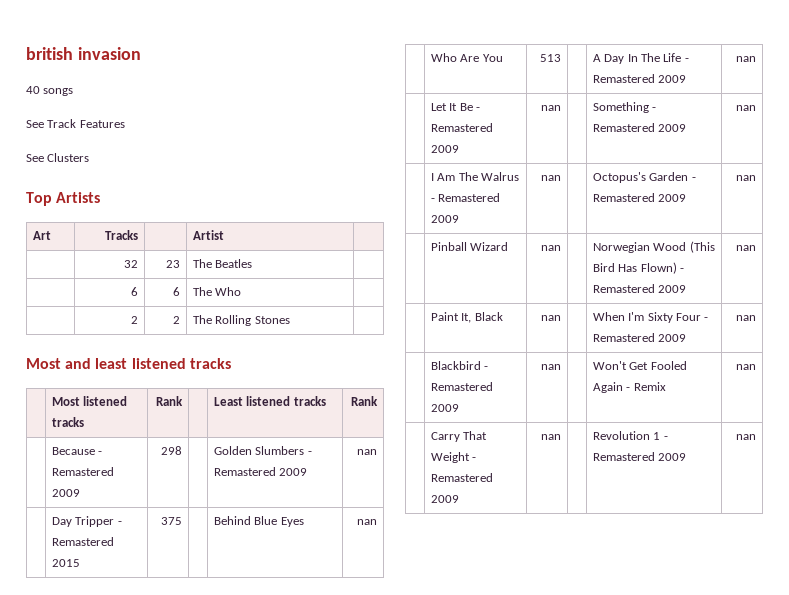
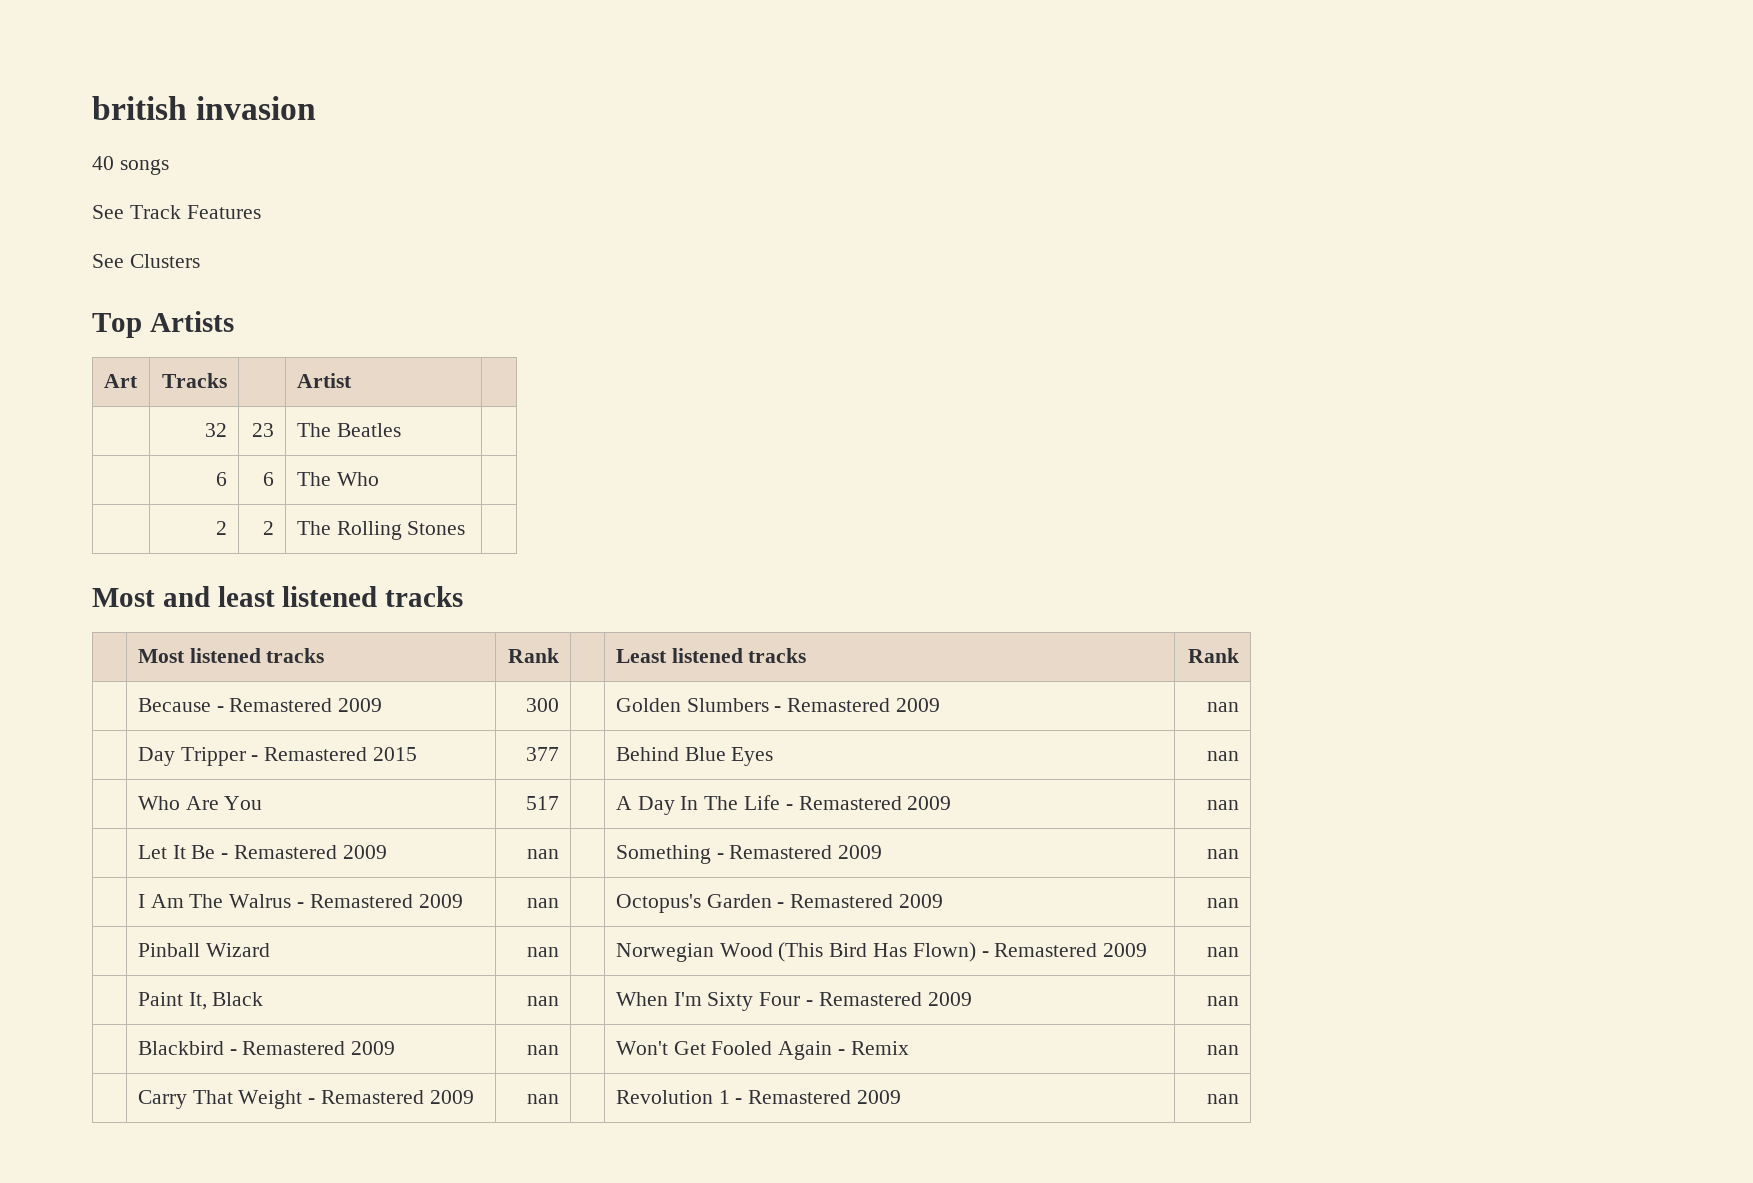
[161,446,183,455] 298 -> [526,698,560,712] 300
[161,517,183,525] 375 -> [526,747,560,761] 377
[540,54,562,62] 513 -> [526,796,560,810] 517

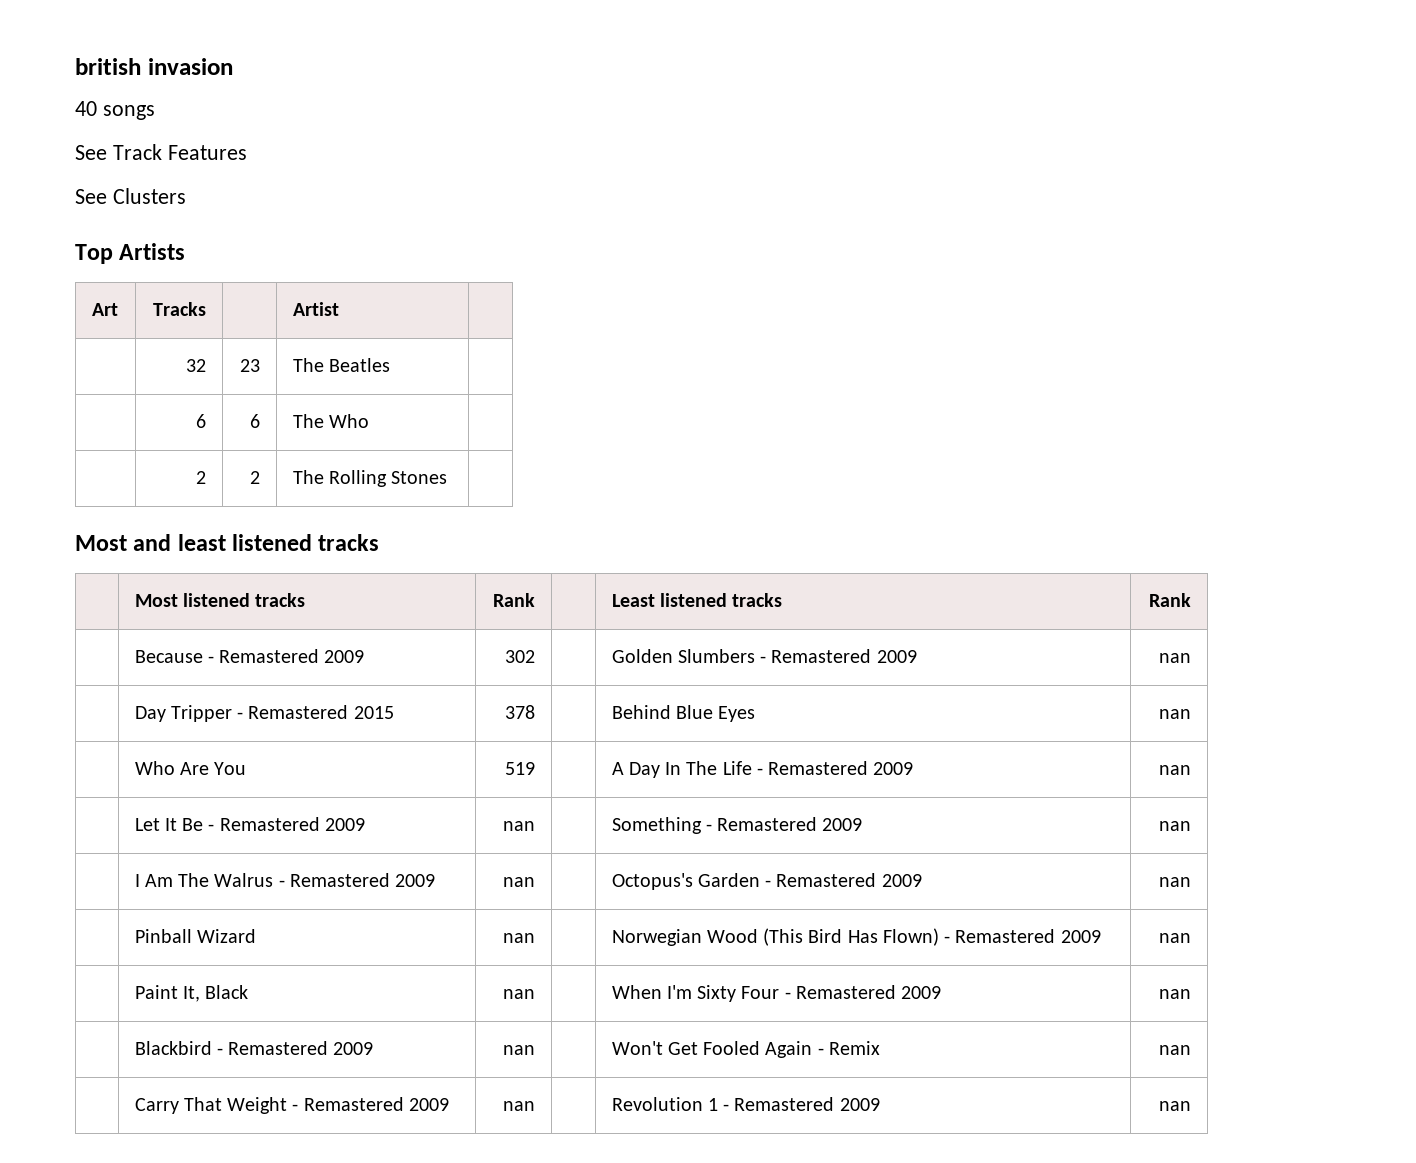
[526,698,560,712] 300 -> [505,650,536,663] 302
[526,747,560,761] 377 -> [505,705,536,719] 378
[526,796,560,810] 517 -> [505,762,536,775] 519

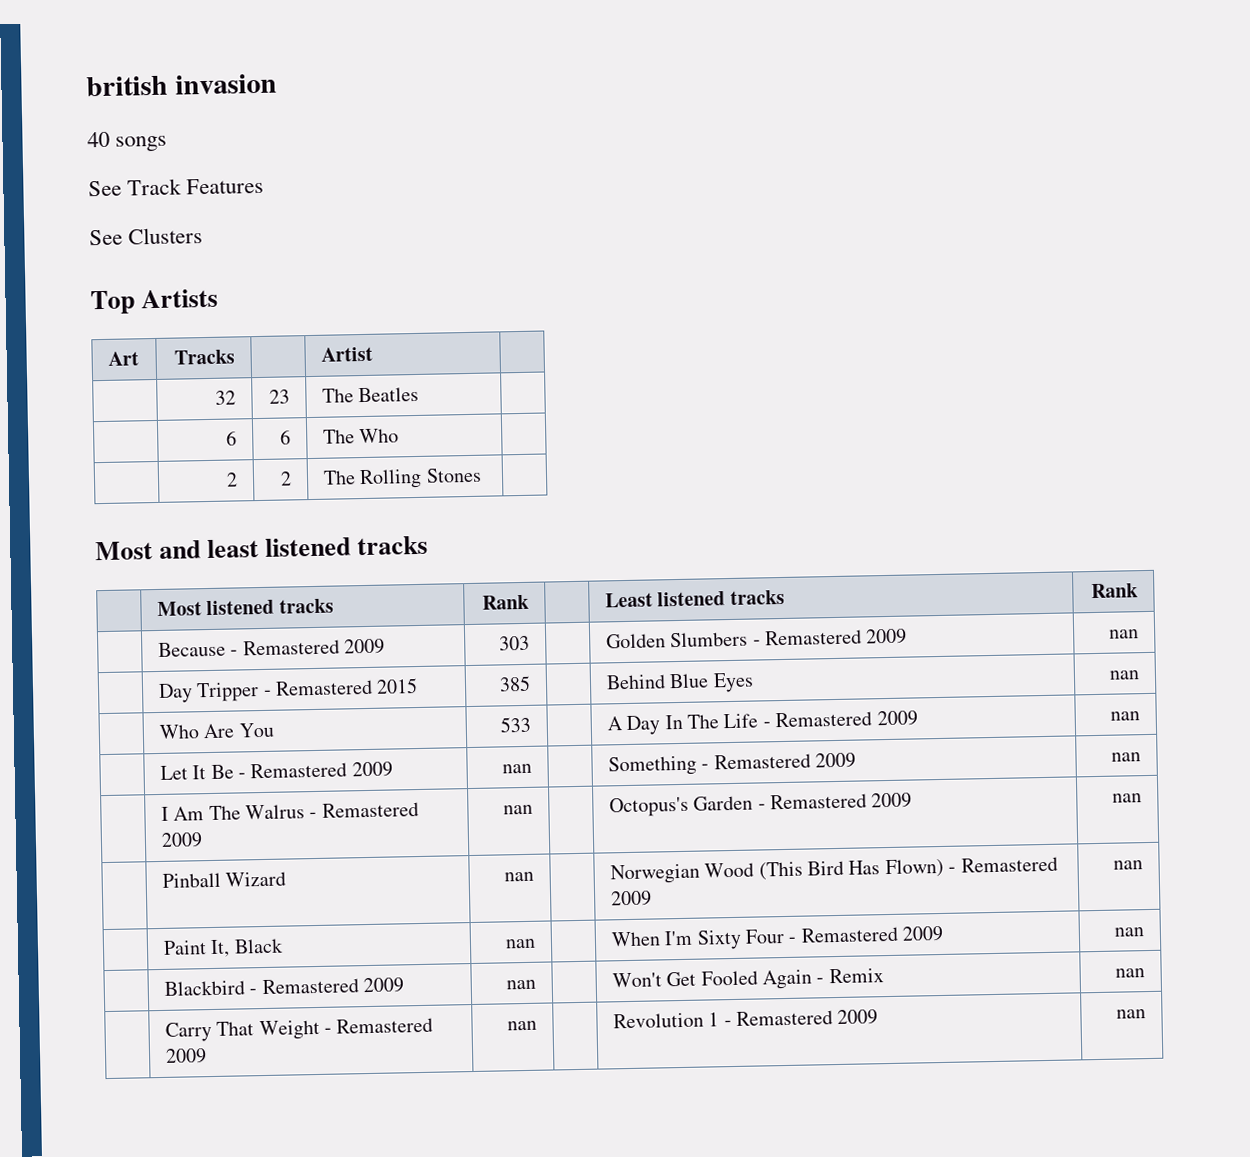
[505,650,536,663] 302 -> [499,635,531,651] 303
[505,705,536,719] 378 -> [499,675,532,692] 385
[505,762,536,775] 519 -> [500,716,532,733] 533

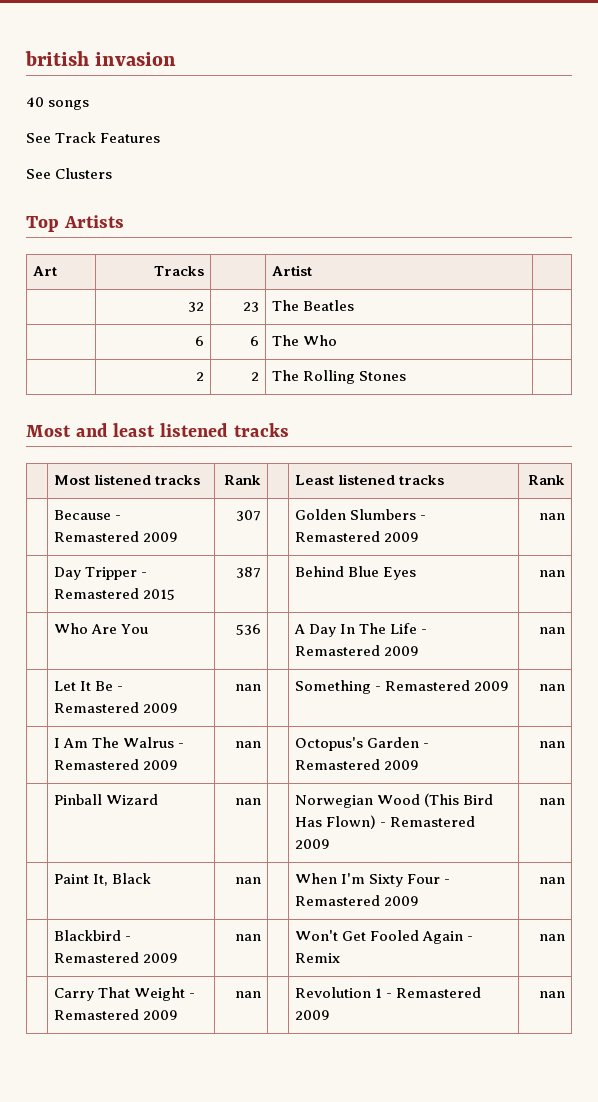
[499,635,531,651] 303 -> [235,510,261,521] 307
[499,675,532,692] 385 -> [235,567,261,578] 387
[500,716,532,733] 533 -> [235,624,261,635] 536

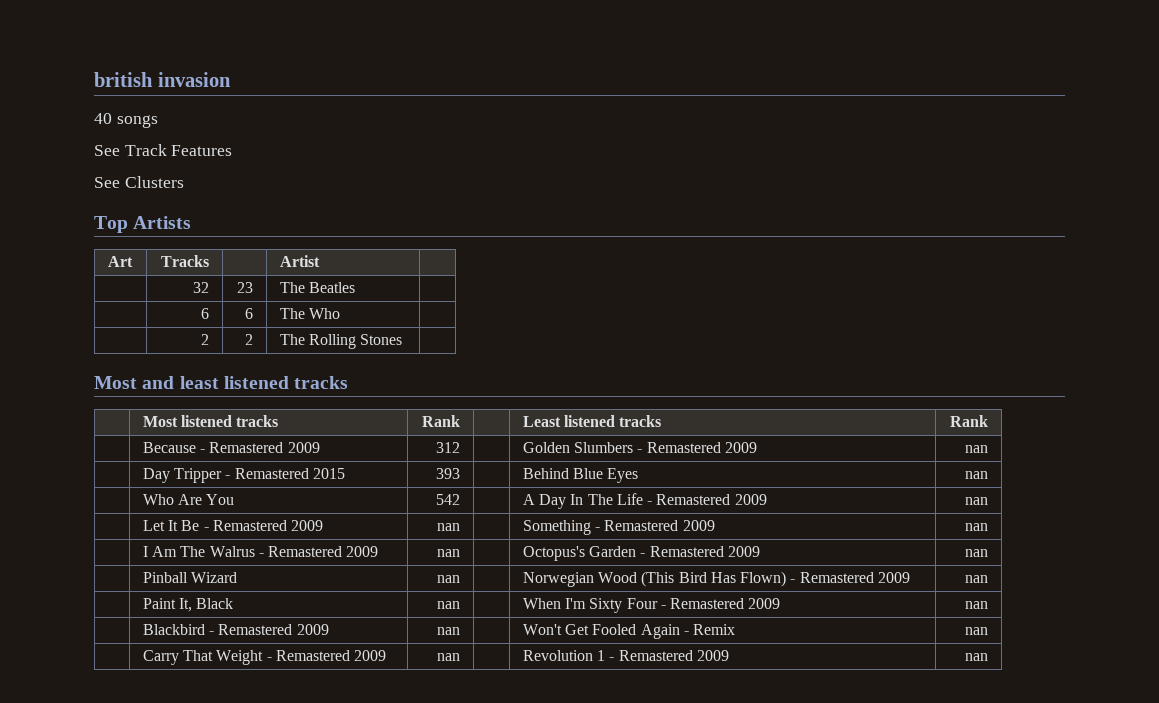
[235,510,261,521] 307 -> [436,442,461,453] 312
[235,567,261,578] 387 -> [436,468,461,479] 393
[235,624,261,635] 536 -> [436,494,461,505] 542

